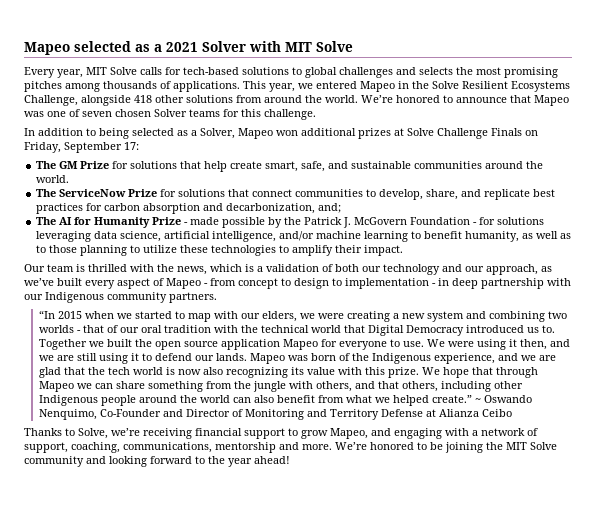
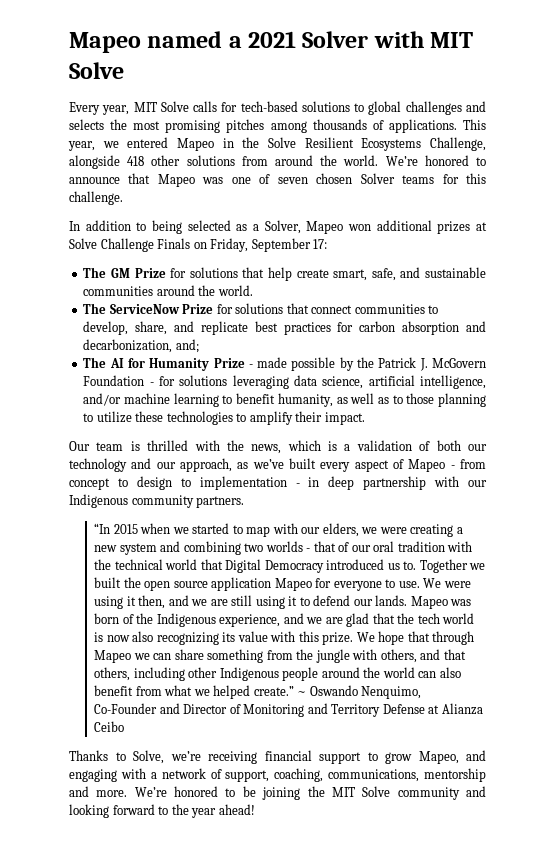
[24,41,150,55] Mapeo selected as -> [69,31,223,53] Mapeo named

